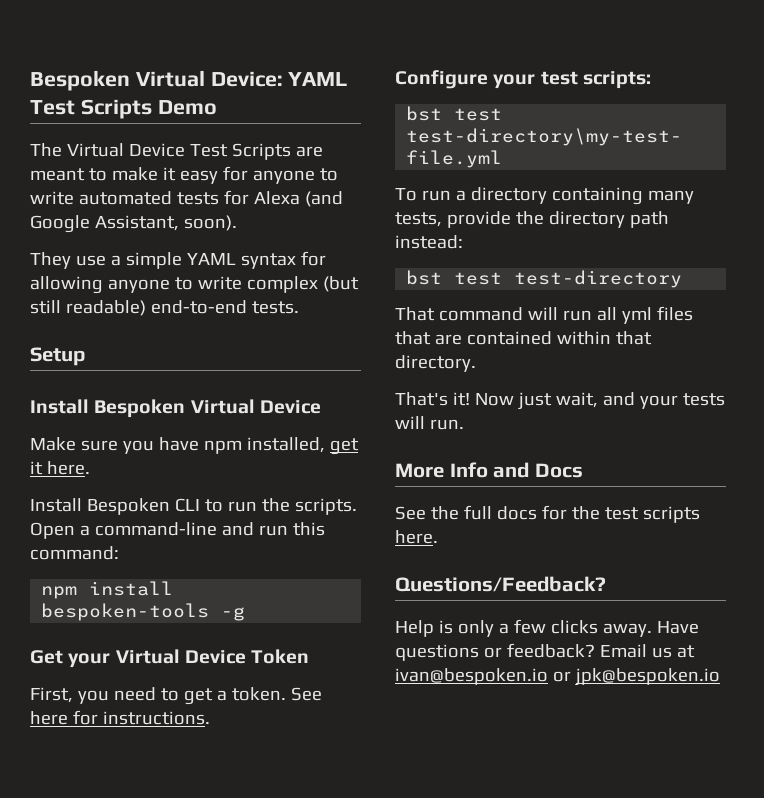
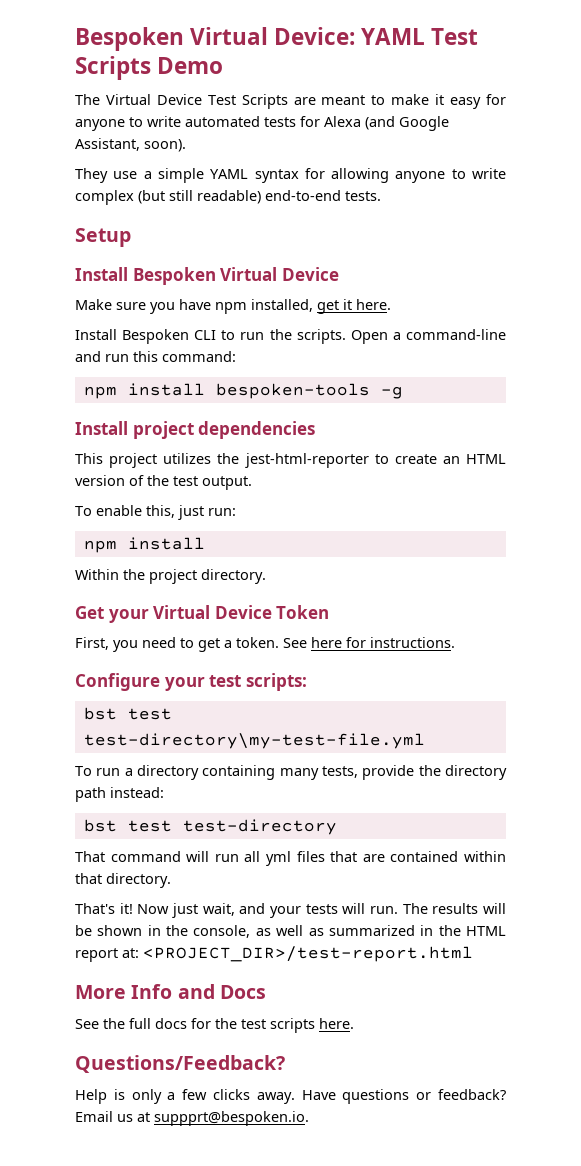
(246, 614) none -> [75,421,316,439] [75,453,506,468] [75,475,252,490] [75,505,236,520] [83,537,205,553] [75,569,266,584] // Install project dependencies // This project utilizes the jest-html-reporter to create an HTML version of the test output. // To enable this, just run: // npm install // Within the project directory.
(464, 424) none -> [402,903,507,914] [75,925,507,938] [75,946,473,962] The results will be shown in the console, as well as summarized in the HTML report at: <PROJECT_DIR>/test-report.html
[395,668,720,686] ivan@bespoken.io or jpk@bespoken.io -> [154,1111,309,1126] suppprt@bespoken.io.

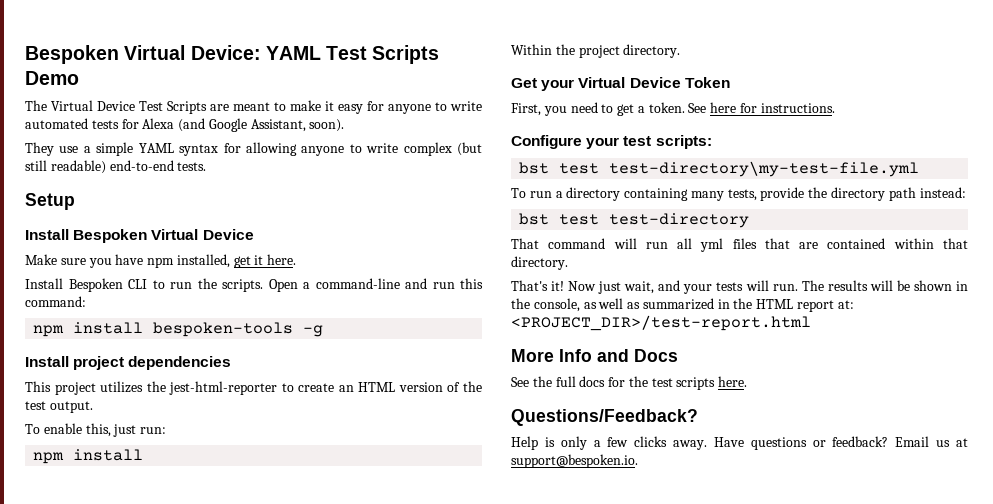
[154,1111,309,1126] suppprt@bespoken.io. -> [511,454,638,468] support@bespoken.io.

